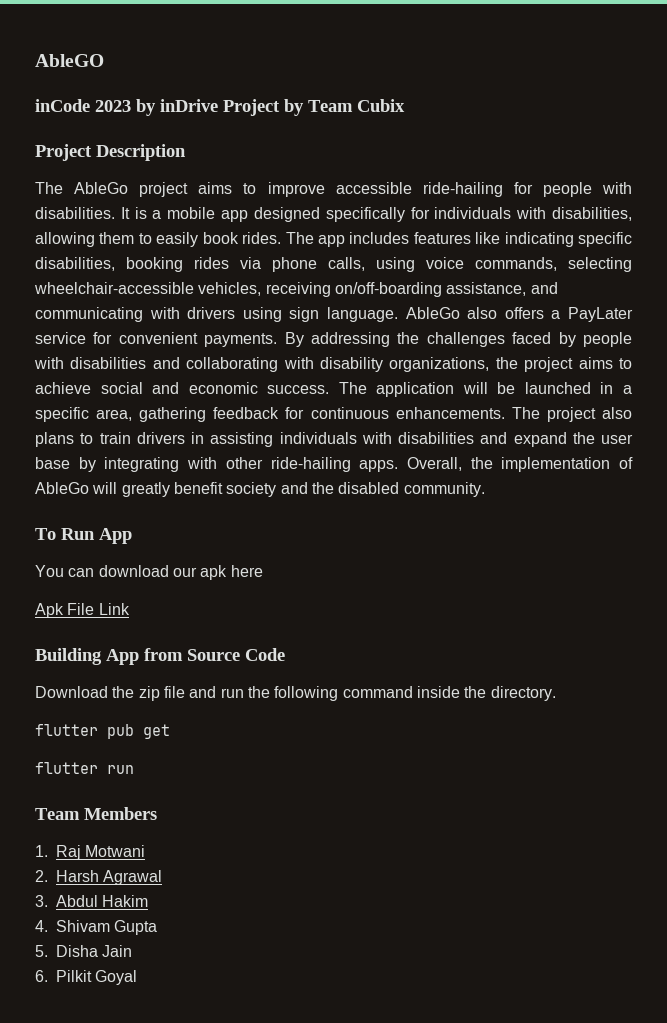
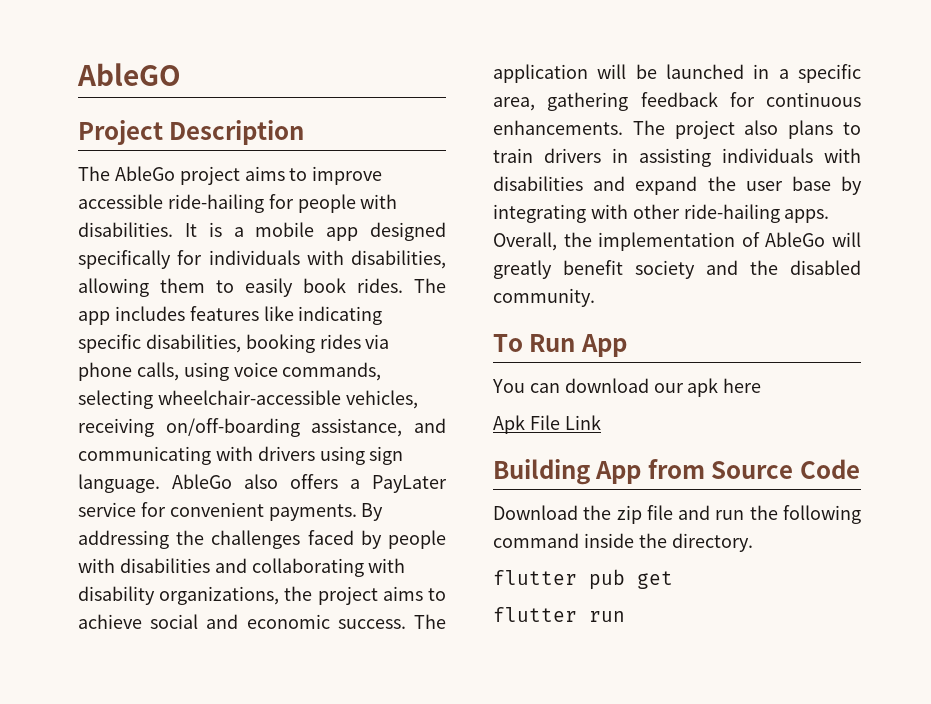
[35,99,405,116] // inCode 2023 by inDrive Project by Team Cubix -> (181, 74) none
[35,807,157,820] [35,845,146,860] [35,870,163,885] [35,895,149,907] [35,920,158,935] [35,945,133,957] [35,970,138,985] // Team Members // 1. Raj Motwani // 2. Harsh Agrawal // 3. Abdul Hakim // 4. Shivam Gupta // 5. Disha Jain // 6. Pilkit Goyal -> (625, 616) none

